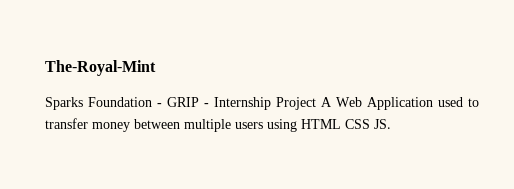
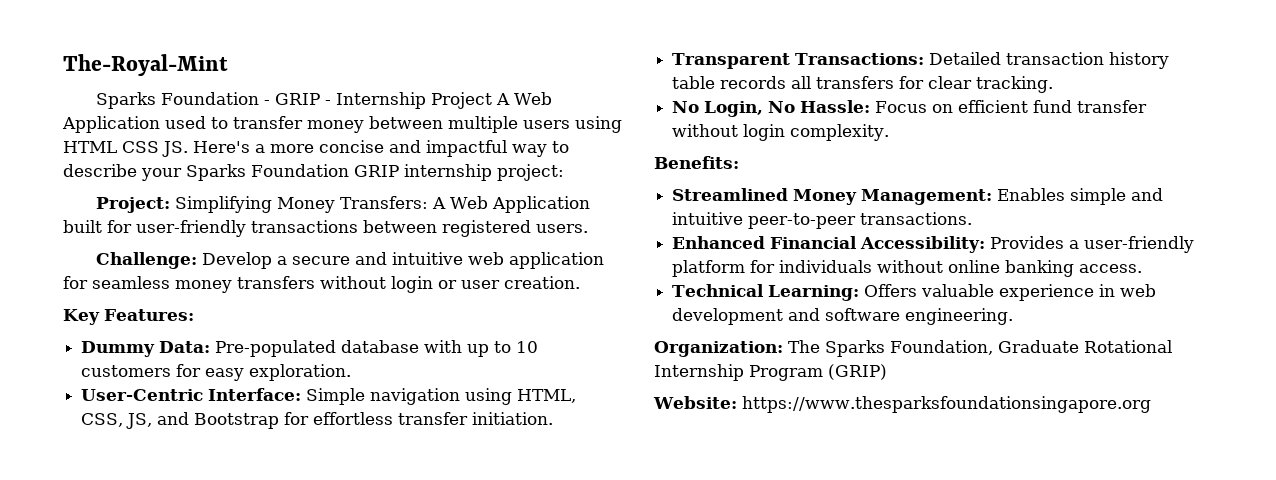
(391, 124) none -> [193,140,569,157] [63,164,564,181] [96,196,591,213] [63,220,588,237] [96,252,605,269] [63,276,580,293] [63,309,194,325] [81,340,539,357] [81,364,352,381] [81,388,577,405] [81,412,554,429] [672,52,1170,69] [672,76,1054,93] [672,100,1148,117] [672,124,890,141] [654,156,739,169] [672,188,1164,205] [672,212,973,229] [672,236,1195,253] [672,260,1143,277] [672,284,1157,301] [672,308,1014,325] [654,340,1172,357] [654,364,887,381] [653,396,1151,413] Here's a more concise and impactful way to describe your Sparks Foundation GRIP internship project: // Project: Simplifying Money Transfers: A Web Application built for user-friendly transactions between registered users. // Challenge: Develop a secure and intuitive web application for seamless money transfers without login or user creation. // Key Features: // Dummy Data: Pre-populated database with up to 10 customers for easy exploration. // User-Centric Interface: Simple navigation using HTML, CSS, JS, and Bootstrap for effortless transfer initiation. // Transparent Transactions: Detailed transaction history table records all transfers for clear tracking. // No Login, No Hassle: Focus on efficient fund transfer without login complexity. // Benefits: // Streamlined Money Management: Enables simple and intuitive peer-to-peer transactions. // Enhanced Financial Accessibility: Provides a user-friendly platform for individuals without online banking access. // Technical Learning: Offers valuable experience in web development and software engineering. // Organization: The Sparks Foundation, Graduate Rotational Internship Program (GRIP) // Website: https://www.thesparksfoundationsingapore.org

